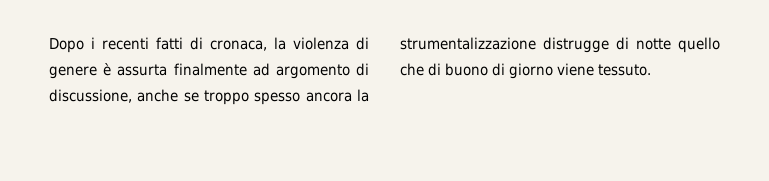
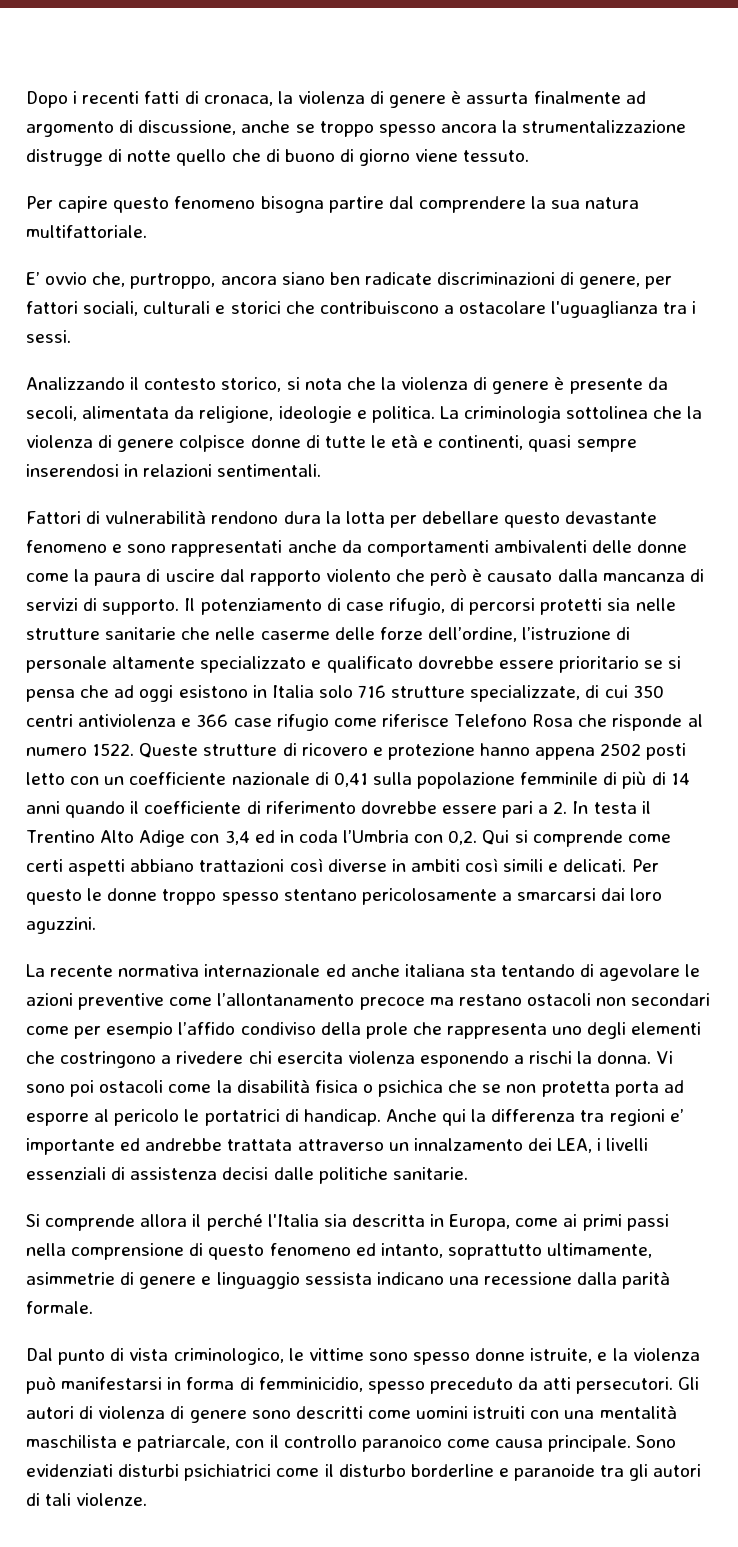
(652, 70) none -> [26,196,640,213] [26,225,147,238] [26,272,673,289] [26,301,697,318] [26,330,71,343] [26,377,668,394] [26,406,703,423] [26,434,637,452] [26,464,322,477] [26,510,658,528] [26,540,688,557] [26,569,704,586] [26,598,676,615] [26,627,631,642] [26,656,682,673] [26,685,664,702] [26,714,703,731] [26,743,687,760] [26,771,690,789] [26,801,651,818] [26,830,671,847] [26,858,659,876] [26,888,663,905] [26,917,96,934] [26,964,701,981] [26,993,711,1010] [26,1022,702,1039] [26,1051,673,1068] [26,1079,684,1097] [26,1109,684,1126] [26,1138,649,1155] [26,1167,468,1184] [26,1214,669,1231] [26,1243,653,1260] [26,1271,671,1289] [26,1301,93,1314] [26,1348,700,1365] [26,1377,700,1394] [26,1405,677,1423] [26,1435,677,1452] [26,1464,702,1481] [26,1493,148,1506] // Per capire questo fenomeno bisogna partire dal comprendere la sua natura multifattoriale. // E’ ovvio che, purtroppo, ancora siano ben radicate discriminazioni di genere, per fattori sociali, culturali e storici che contribuiscono a ostacolare l'uguaglianza tra i sessi. // Analizzando il contesto storico, si nota che la violenza di genere è presente da secoli, alimentata da religione, ideologie e politica. La criminologia sottolinea che la violenza di genere colpisce donne di tutte le età e continenti, quasi sempre inserendosi in relazioni sentimentali. // Fattori di vulnerabilità rendono dura la lotta per debellare questo devastante fenomeno e sono rappresentati anche da comportamenti ambivalenti delle donne come la paura di uscire dal rapporto violento che però è causato dalla mancanza di servizi di supporto. Il potenziamento di case rifugio, di percorsi protetti sia nelle strutture sanitarie che nelle caserme delle forze dell’ordine, l’istruzione di personale altamente specializzato e qualificato dovrebbe essere prioritario se si pensa che ad oggi esistono in Italia solo 716 strutture specializzate, di cui 350 centri antiviolenza e 366 case rifugio come riferisce Telefono Rosa che risponde al numero 1522. Queste strutture di ricovero e protezione hanno appena 2502 posti letto con un coefficiente nazionale di 0,41 sulla popolazione femminile di più di 14 anni quando il coefficiente di riferimento dovrebbe essere pari a 2. In testa il Trentino Alto Adige con 3,4 ed in coda l’Umbria con 0,2. Qui si comprende come certi aspetti abbiano trattazioni così diverse in ambiti così simili e delicati. Per questo le donne troppo spesso stentano pericolosamente a smarcarsi dai loro aguzzini. // La recente normativa internazionale ed anche italiana sta tentando di agevolare le azioni preventive come l’allontanamento precoce ma restano ostacoli non secondari come per esempio l’affido condiviso della prole che rappresenta uno degli elementi che costringono a rivedere chi esercita violenza esponendo a rischi la donna. Vi sono poi ostacoli come la disabilità fisica o psichica che se non protetta porta ad esporre al pericolo le portatrici di handicap. Anche qui la differenza tra regioni e’ importante ed andrebbe trattata attraverso un innalzamento dei LEA, i livelli essenziali di assistenza decisi dalle politiche sanitarie. // Si comprende allora il perché l'Italia sia descritta in Europa, come ai primi passi nella comprensione di questo fenomeno ed intanto, soprattutto ultimamente, asimmetrie di genere e linguaggio sessista indicano una recessione dalla parità formale. // Dal punto di vista criminologico, le vittime sono spesso donne istruite, e la violenza può manifestarsi in forma di femminicidio, spesso preceduto da atti persecutori. Gli autori di violenza di genere sono descritti come uomini istruiti con una mentalità maschilista e patriarcale, con il controllo paranoico come causa principale. Sono evidenziati disturbi psichiatrici come il disturbo borderline e paranoide tra gli autori di tali violenze.

